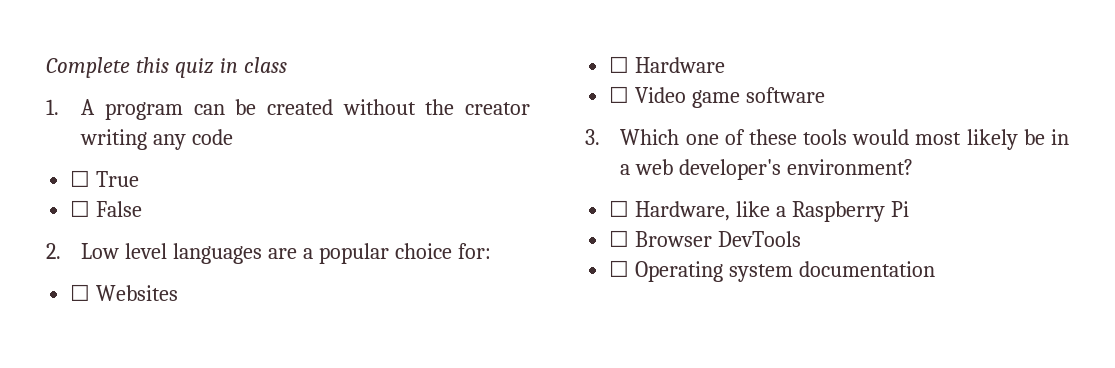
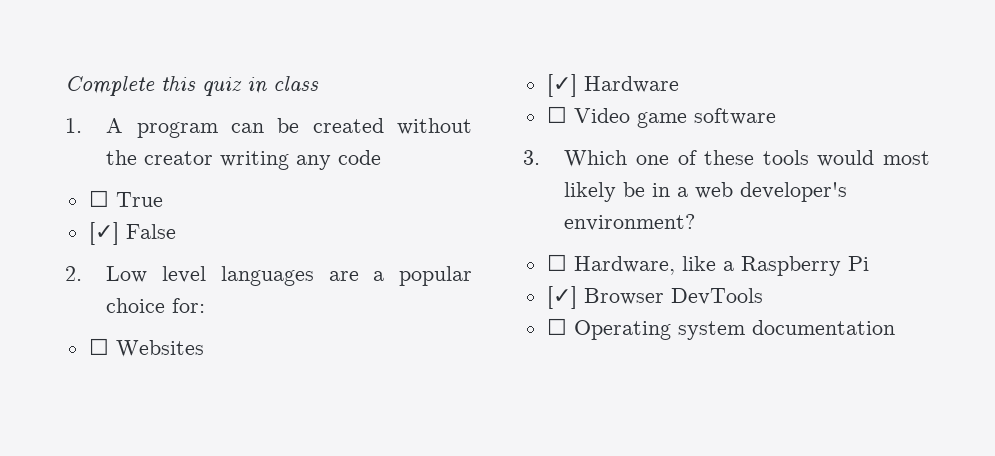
[70,200,91,217] ☐ -> [88,222,119,245] [✓]
[609,56,630,73] ☐ -> [546,74,577,97] [✓]
[609,230,630,247] ☐ -> [546,286,577,309] [✓]

